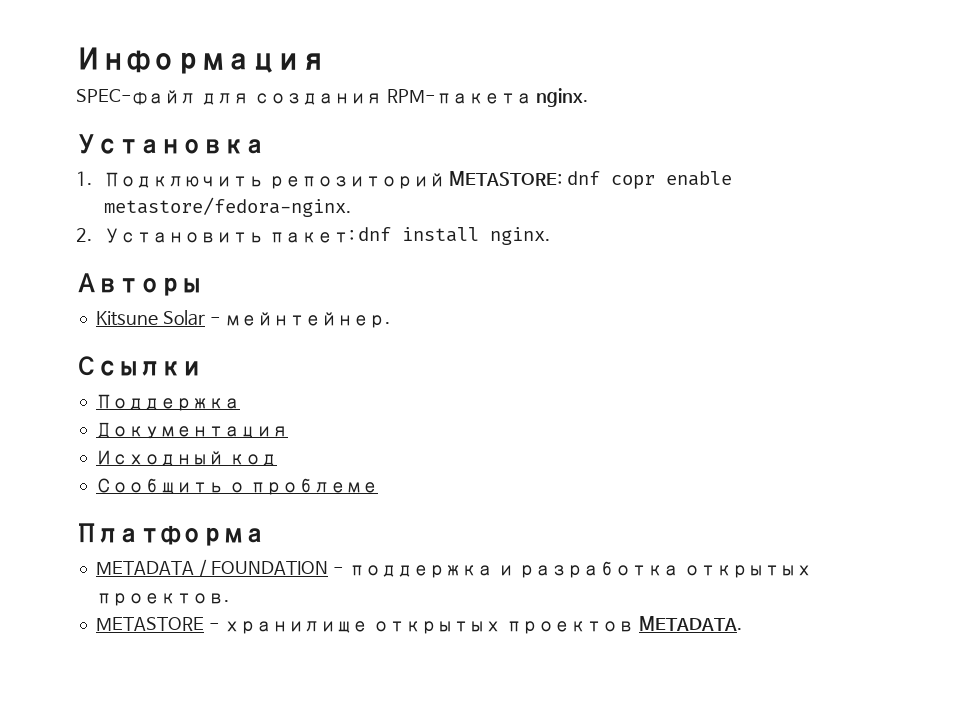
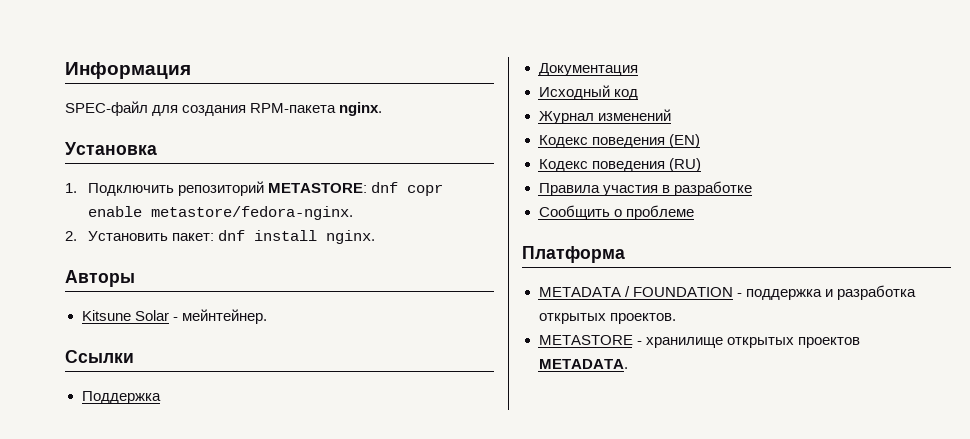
(277, 460) none -> [538,109,671,124] [538,134,700,148] [538,158,701,172] [538,181,752,196] // Журнал изменений // Кодекс поведения (EN) // Кодекс поведения (RU) // Правила участия в разработке

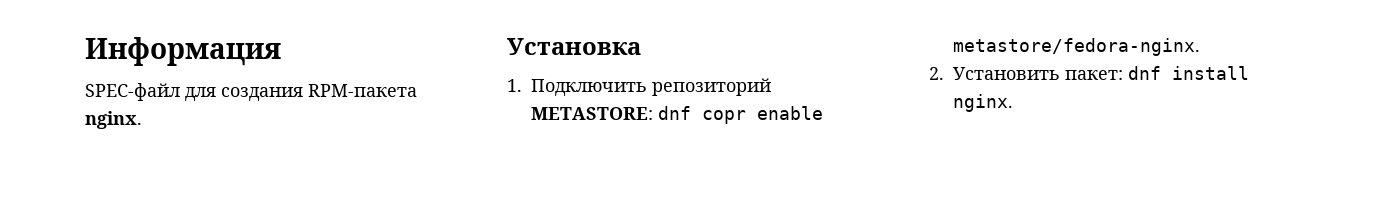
[65,270,135,287] [81,309,267,324] [65,350,134,363] [81,391,161,404] [538,63,638,76] [538,85,638,100] [538,109,671,124] [538,134,700,148] [538,158,701,172] [538,181,752,196] [538,205,694,220] [522,246,625,263] [538,285,916,300] [538,313,676,324] [538,335,860,348] [538,359,628,369] // Авторы // Kitsune Solar - мейнтейнер. // Ссылки // Поддержка // Документация // Исходный код // Журнал изменений // Кодекс поведения (EN) // Кодекс поведения (RU) // Правила участия в разработке // Сообщить о проблеме // Платформа // METADATA / FOUNDATION - поддержка и разработка открытых проектов. // METASTORE - хранилище открытых проектов METADATA. -> (1013, 103) none

